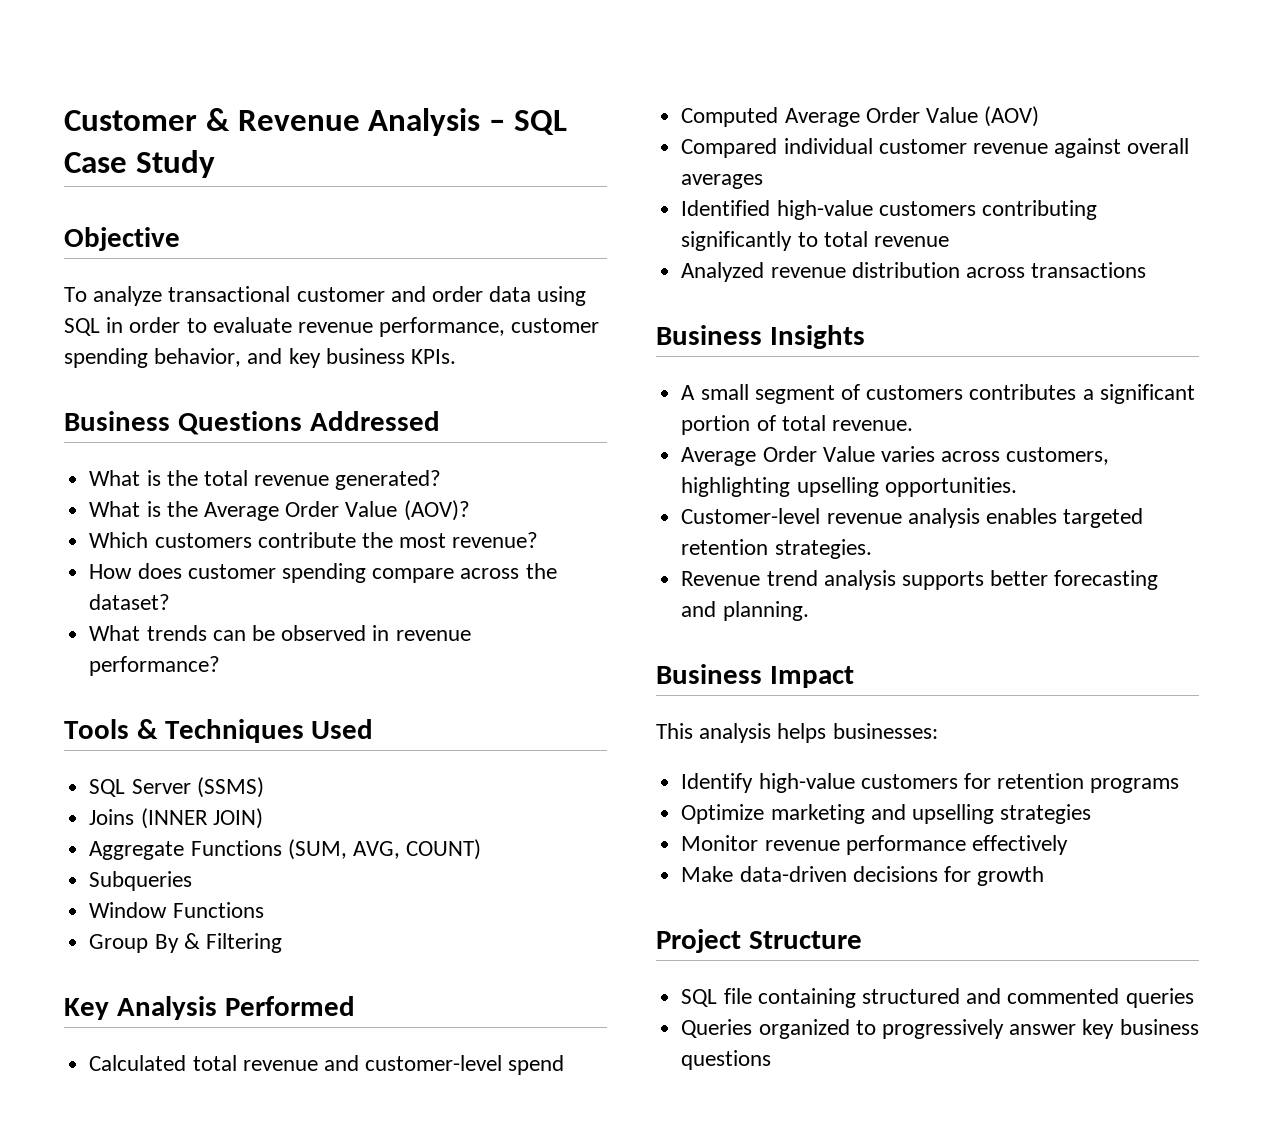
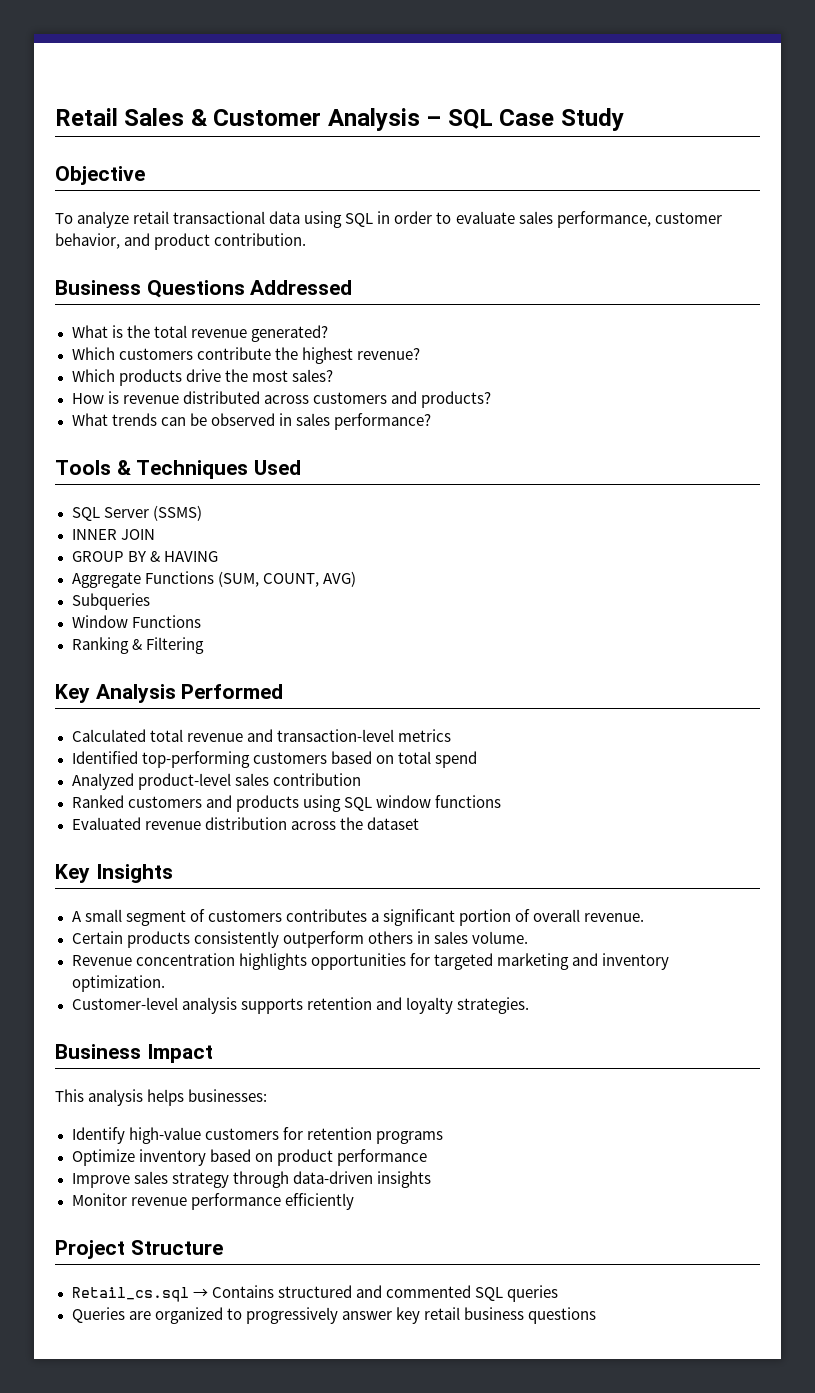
[64,108,360,131] Customer & Revenue -> [55,108,322,126] Retail Sales & Customer
[168,286,484,302] transactional customer and order -> [133,211,266,224] retail transactional
[298,322,374,333] revenue -> [518,211,553,224] sales
[64,348,148,368] spending -> (722, 218) none
[288,348,457,368] key business KPIs. -> [154,233,307,250] product contribution.
[89,500,470,521] // What is the Average Order Value (AOV)? -> (328, 333) none
[399,533,447,548] most -> [301,347,353,364] highest
[89,563,557,583] [89,594,171,610] How does customer spending compare across the dataset? -> [71,369,333,386] [71,391,491,408] Which products drive the most sales? // How is revenue distributed across customers and products?
[395,630,471,641] revenue -> [295,413,330,426] sales
[89,808,263,829] Joins (INNER JOIN) -> [71,529,155,540] [71,551,218,562] INNER JOIN // GROUP BY & HAVING
[352,839,482,860] AVG, COUNT) -> [262,571,356,587] COUNT, AVG)
[89,934,179,953] Group By -> [71,637,129,654] Ranking
[365,1055,565,1075] [681,106,1040,127] [681,138,1190,158] [681,174,764,189] [681,200,1097,220] [681,231,949,251] [681,262,1147,282] [656,325,762,345] customer-level spend // Computed Average Order Value (AOV) // Compared individual customer revenue against overall averages // Identified high-value customers contributing significantly to total revenue // Analyzed revenue distribution across transactions // Business -> [276,729,451,742] [71,751,477,768] [71,773,361,790] [71,795,501,812] [71,817,419,830] [55,864,90,883] transaction-level metrics // Identified top-performing customers based on total spend // Analyzed product-level sales contribution // Ranked customers and products using SQL window functions // Evaluated revenue distribution across the dataset // Key
[781,415,826,431] total -> [533,909,580,922] overall
[681,446,1110,466] [681,477,1017,497] [681,508,1144,528] [681,539,872,559] [681,570,1159,590] [681,601,809,621] Average Order Value varies across customers, highlighting upselling opportunities. // Customer-level revenue analysis enables targeted retention strategies. // Revenue trend analysis supports better forecasting and planning. -> [71,931,528,948] [71,953,669,970] [71,975,165,992] [71,997,529,1014] Certain products consistently outperform others in sales volume. // Revenue concentration highlights opportunities for targeted marketing and inventory optimization. // Customer-level analysis supports retention and loyalty strategies.
[770,804,1092,824] [681,835,1068,855] [681,866,1045,886] marketing and upselling strategies // Monitor revenue performance effectively // Make data-driven decisions for growth -> [138,1149,427,1166] [71,1171,431,1188] [71,1193,354,1210] inventory based on product performance // Improve sales strategy through data-driven insights // Monitor revenue performance efficiently
[681,988,856,1008] SQL file containing -> [71,1285,274,1302] Retail_cs.sql → Contains
(1120, 996) none -> [474,1287,503,1301] SQL
(753, 1028) none -> [128,1311,151,1320] are
(1115, 1029) none -> [423,1307,460,1320] retail

